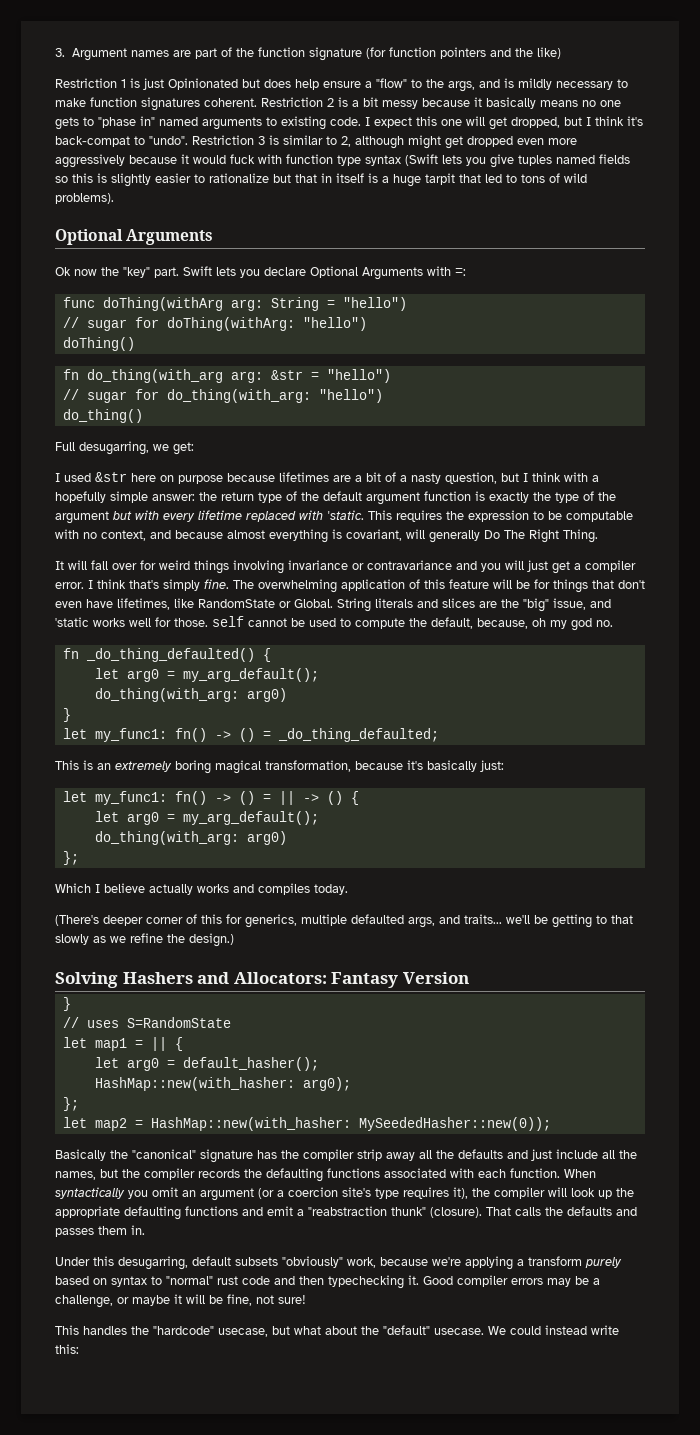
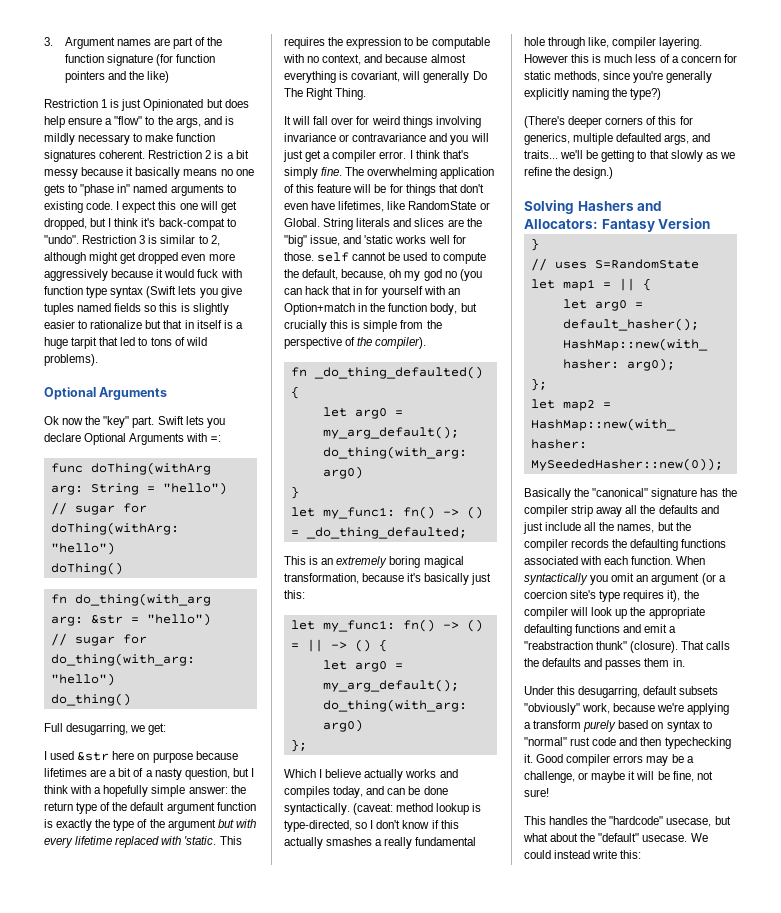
[596,620,613,627] no. -> [444,269,482,281] [284,286,460,298] [284,303,477,315] [284,320,442,332] [284,337,427,349] no (you can hack that in for yourself with an Option+match in the function body, but crucially this is simple from the perspective of the compiler).
[480,760,504,772] just: -> [471,573,492,585] [284,590,305,599] just this:
[314,884,348,895] today. -> [333,786,448,798] [284,803,482,815] [284,820,459,832] [284,837,477,849] [524,37,703,49] [524,54,737,63] [524,71,713,83] [524,88,662,100] today, and can be done syntactically. (caveat: method lookup is type-directed, so I don't know if this actually smashes a really fundamental hole through like, compiler layering. However this is much less of a concern for static methods, since you're generally explicitly naming the type?)
[146,917,183,924] corner -> [605,117,644,125] corners

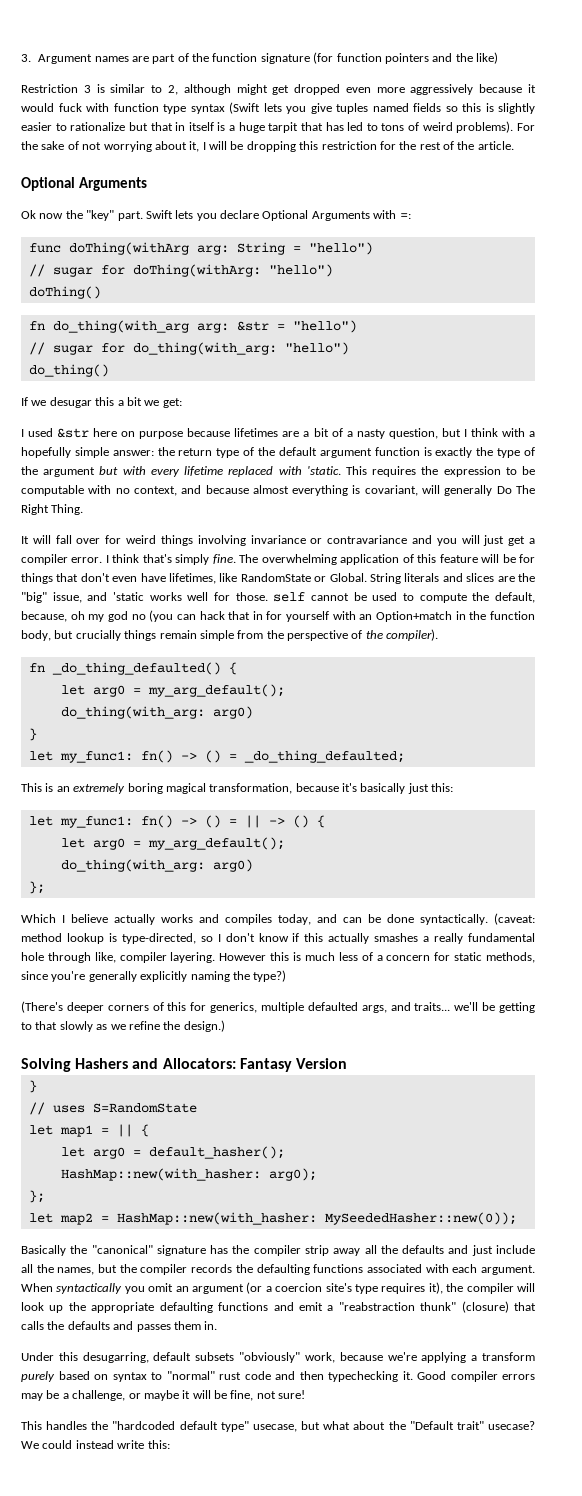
[101,99,249,111] [44,116,234,128] [44,133,216,145] [44,150,249,162] [44,167,254,179] [44,184,236,196] [44,201,237,213] [44,218,236,230] [44,235,137,244] 1 is just Opinionated but does help ensure a "flow" to the args, and is mildly necessary to make function signatures coherent. Restriction 2 is a bit messy because it basically means no one gets to "phase in" named arguments to existing code. I expect this one will get dropped, but I think it's back-compat to "undo". Restriction -> (78, 88) none
(119, 341) none -> [325,122,344,131] has
[185,337,207,346] wild -> [422,122,453,131] weird
(98, 360) none -> [517,123,536,131] [21,141,514,152] For the sake of not worrying about it, I will be dropping this restriction for the rest of the article.
[44,723,129,735] Full desugarring, -> [21,397,142,408] If we desugar this a bit
[330,320,361,329] this is -> [124,630,197,641] things remain
[631,556,674,565] function. -> [480,1265,535,1275] argument.
[630,641,705,653] (closure). That -> [461,1301,537,1313] (closure) that
[609,816,664,825] "hardcode" -> [112,1421,249,1432] "hardcoded default type"
[598,833,688,842] "default" usecase. -> [409,1421,535,1430] "Default trait" usecase?

